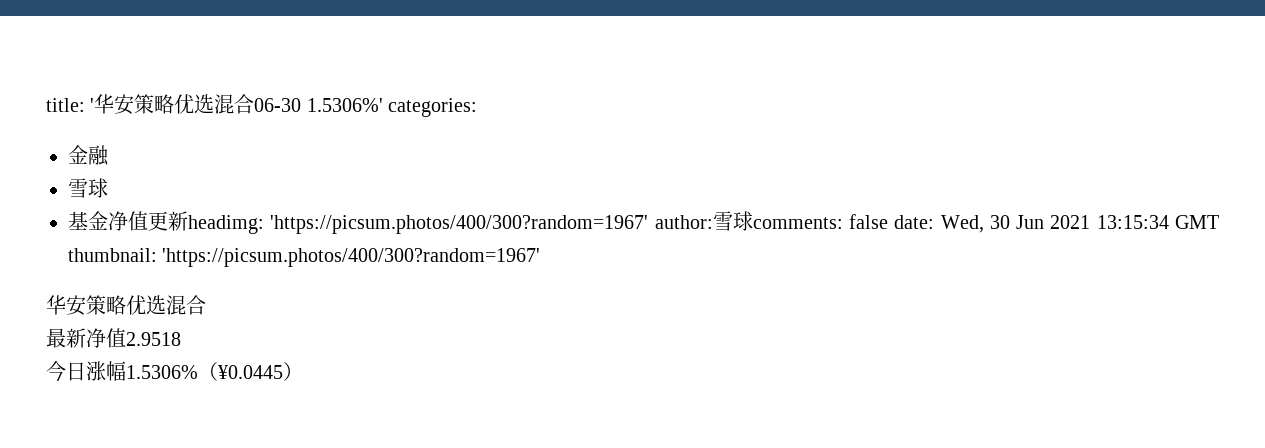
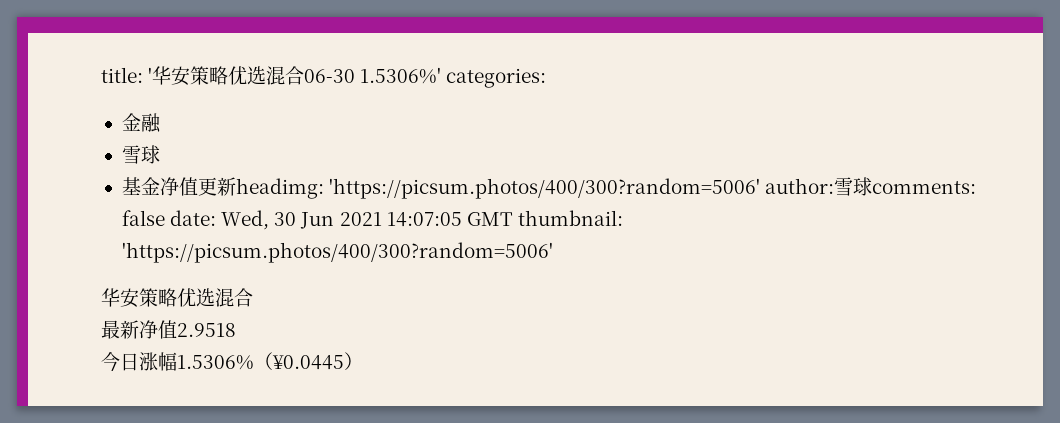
[270,215,649,234] 'https://picsum.photos/400/300?random=1967' -> [329,178,761,199] 'https://picsum.photos/400/300?random=5006'
[1096,215,1169,229] 13:15:34 -> [386,212,462,227] 14:07:05
[162,248,541,267] 'https://picsum.photos/400/300?random=1967' -> [121,242,553,263] 'https://picsum.photos/400/300?random=5006'

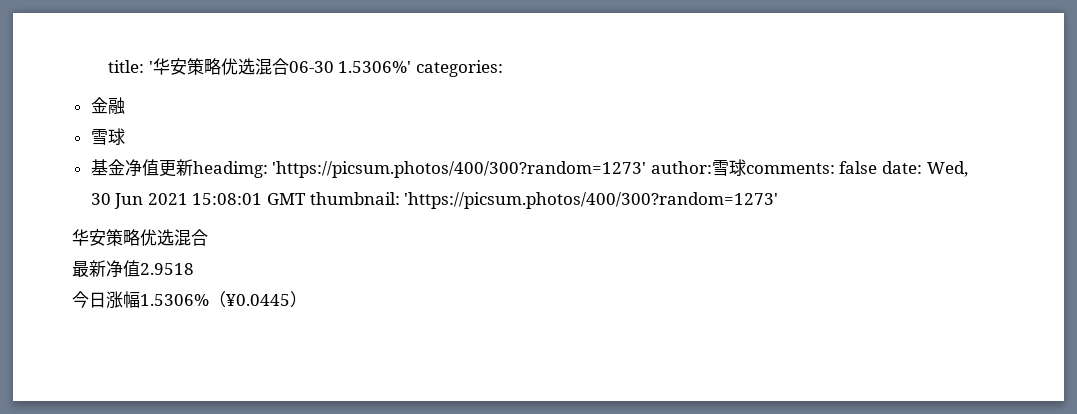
[329,178,761,199] 'https://picsum.photos/400/300?random=5006' -> [272,161,647,178] 'https://picsum.photos/400/300?random=1273'
[386,212,462,227] 14:07:05 -> [192,193,263,205] 15:08:01
[121,242,553,263] 'https://picsum.photos/400/300?random=5006' -> [404,192,779,209] 'https://picsum.photos/400/300?random=1273'

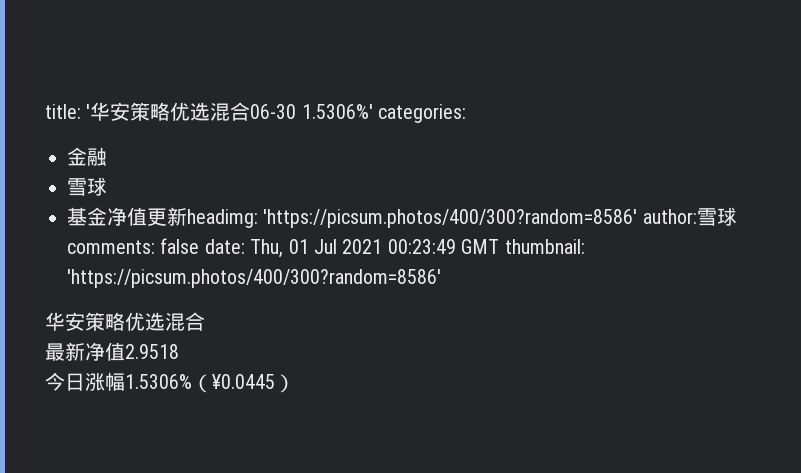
[272,161,647,178] 'https://picsum.photos/400/300?random=1273' -> [263,209,638,228] 'https://picsum.photos/400/300?random=8586'
[926,161,968,177] [90,193,263,209] Wed, 30 Jun 2021 15:08:01 -> [250,239,456,258] Thu, 01 Jul 2021 00:23:49
[404,192,779,209] 'https://picsum.photos/400/300?random=1273' -> [67,269,441,288] 'https://picsum.photos/400/300?random=8586'

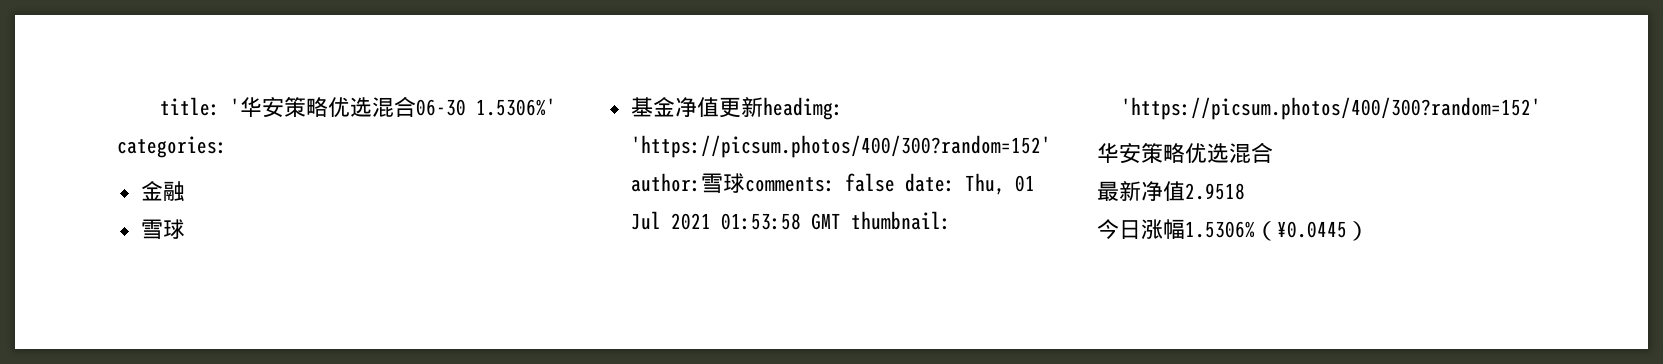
[263,209,638,228] 'https://picsum.photos/400/300?random=8586' -> [630,135,1051,158] 'https://picsum.photos/400/300?random=152'
[387,239,456,254] 00:23:49 -> [720,213,801,230] 01:53:58
[67,269,441,288] 'https://picsum.photos/400/300?random=8586' -> [1120,97,1541,120] 'https://picsum.photos/400/300?random=152'

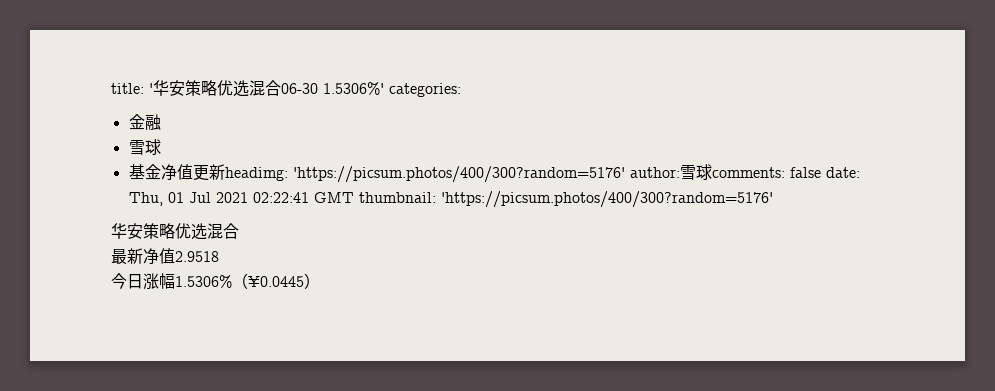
[630,135,1051,158] 'https://picsum.photos/400/300?random=152' -> [292,166,625,183] 'https://picsum.photos/400/300?random=5176'
[720,213,801,230] 01:53:58 -> [252,192,309,203] 02:22:41
[1120,97,1541,120] 'https://picsum.photos/400/300?random=152' -> [440,191,773,208] 'https://picsum.photos/400/300?random=5176'

